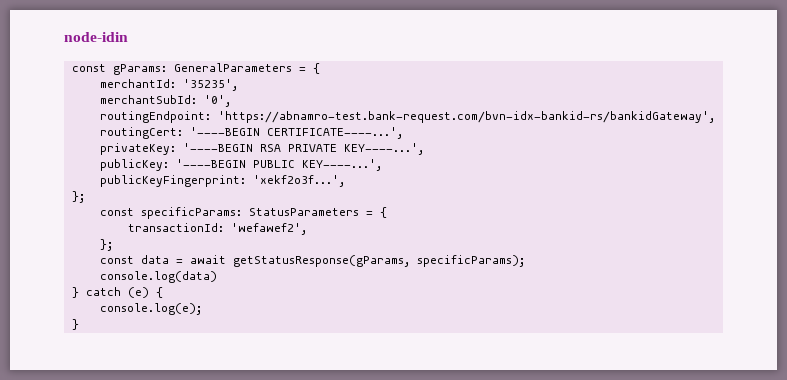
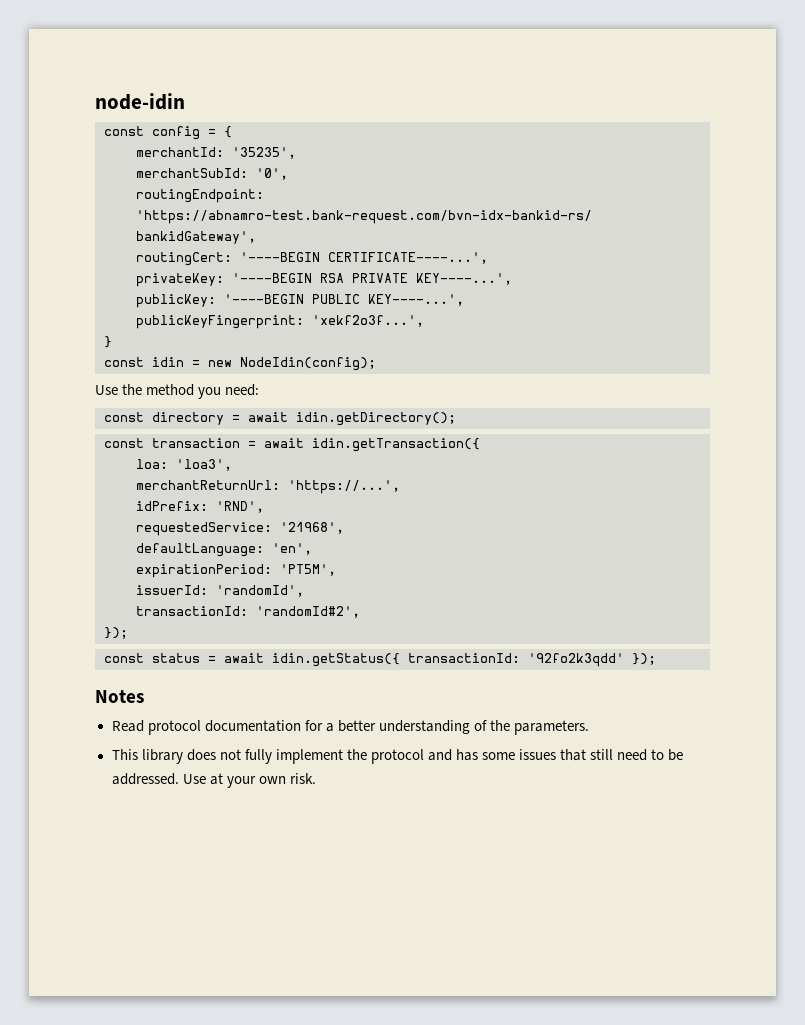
[112,63,292,75] gParams: GeneralParameters -> [152,126,200,140] config
[71,191,85,203] [99,207,387,219] [127,223,307,235] [99,239,113,251] [99,255,525,267] [99,271,217,283] [71,287,163,298] [99,303,202,315] [71,319,79,330] }; // const specificParams: StatusParameters = { // transactionId: 'wefawef2', // }; // const data = await getStatusResponse(gParams, specificParams); // console.log(data) // } catch (e) { // console.log(e); // } -> [104,336,112,348] [104,357,376,371] [95,384,260,399] [104,412,456,426] [104,438,480,452] [136,459,232,471] [136,480,400,494] [136,501,264,513] [136,522,344,536] [136,543,312,557] [136,564,336,578] [136,585,304,597] [136,606,360,618] [104,627,128,639] [104,653,656,667] [95,690,144,703] [111,720,589,735] [111,749,684,764] [111,773,316,788] } // const idin = new NodeIdin(config); // Use the method you need: // const directory = await idin.getDirectory(); // const transaction = await idin.getTransaction({ // loa: 'loa3', // merchantReturnUrl: 'https://...', // idPrefix: 'RND', // requestedService: '21968', // defaultLanguage: 'en', // expirationPeriod: 'PT5M', // issuerId: 'randomId', // transactionId: 'randomId#2', // }); // const status = await idin.getStatus({ transactionId: '92fo2k3qdd' }); // Notes // Read protocol documentation for a better understanding of the parameters. // This library does not fully implement the protocol and has some issues that still need to be addressed. Use at your own risk.

